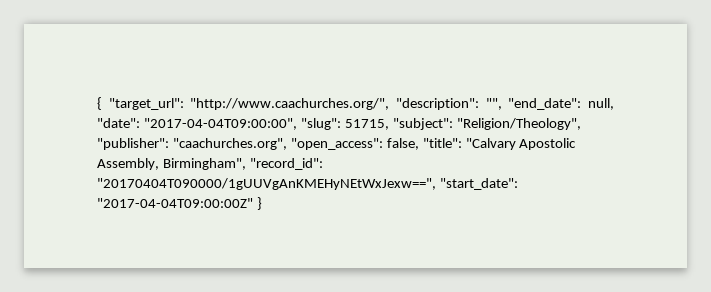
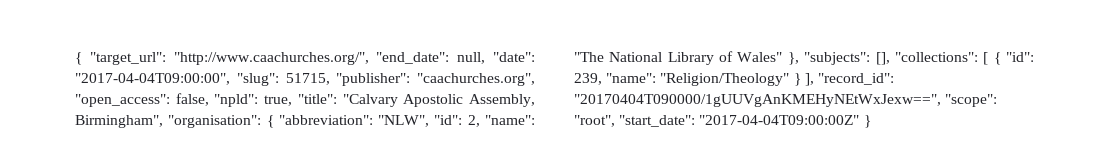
[396,98,502,110] "description": "", -> (369, 58) none
[392,118,581,130] "subject": "Religion/Theology", -> (330, 79) none
(419, 144) none -> [214,94,293,107] "npld": true,
[249,158,323,170] [97,178,436,190] "record_id": "20170404T090000/1gUUVgAnKMEHyNEtWxJexw==", -> [168,115,535,128] [574,51,1034,65] [574,73,894,86] [574,94,998,107] [574,115,615,127] "organisation": { "abbreviation": "NLW", "id": 2, "name": "The National Library of Wales" }, "subjects": [], "collections": [ { "id": 239, "name": "Religion/Theology" } ], "record_id": "20170404T090000/1gUUVgAnKMEHyNEtWxJexw==", "scope": "root",

